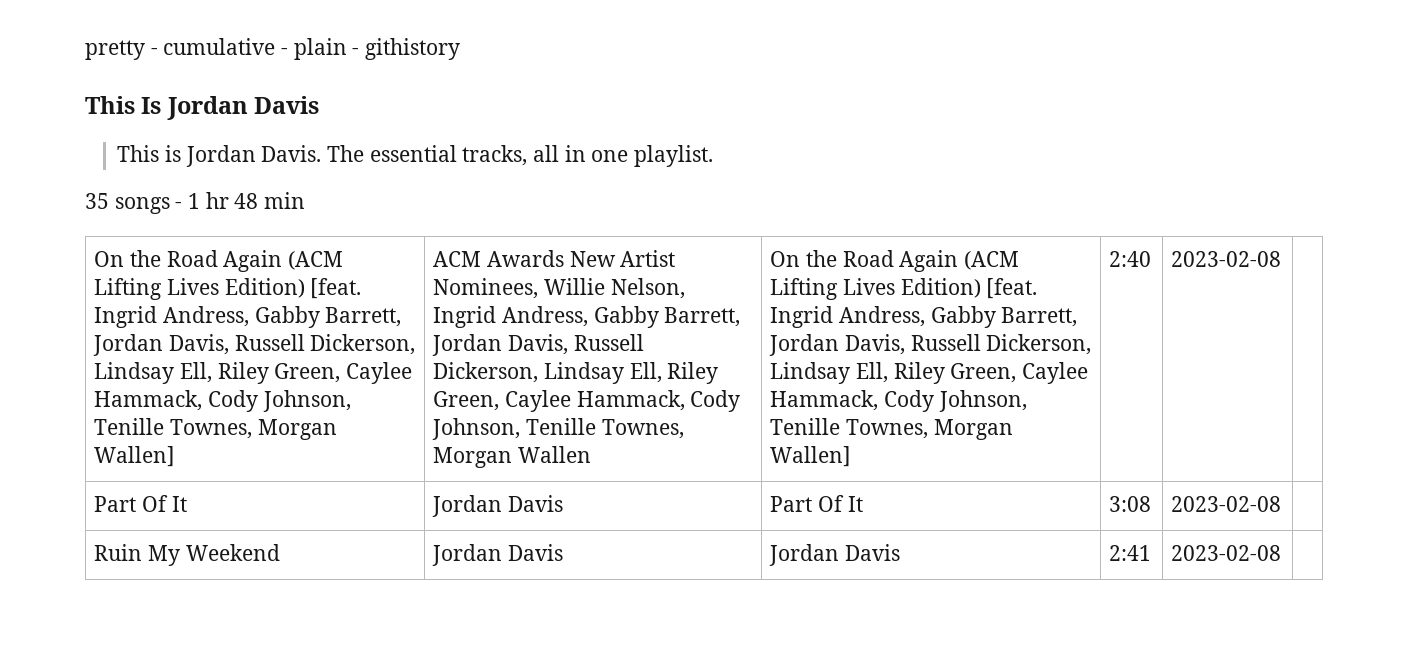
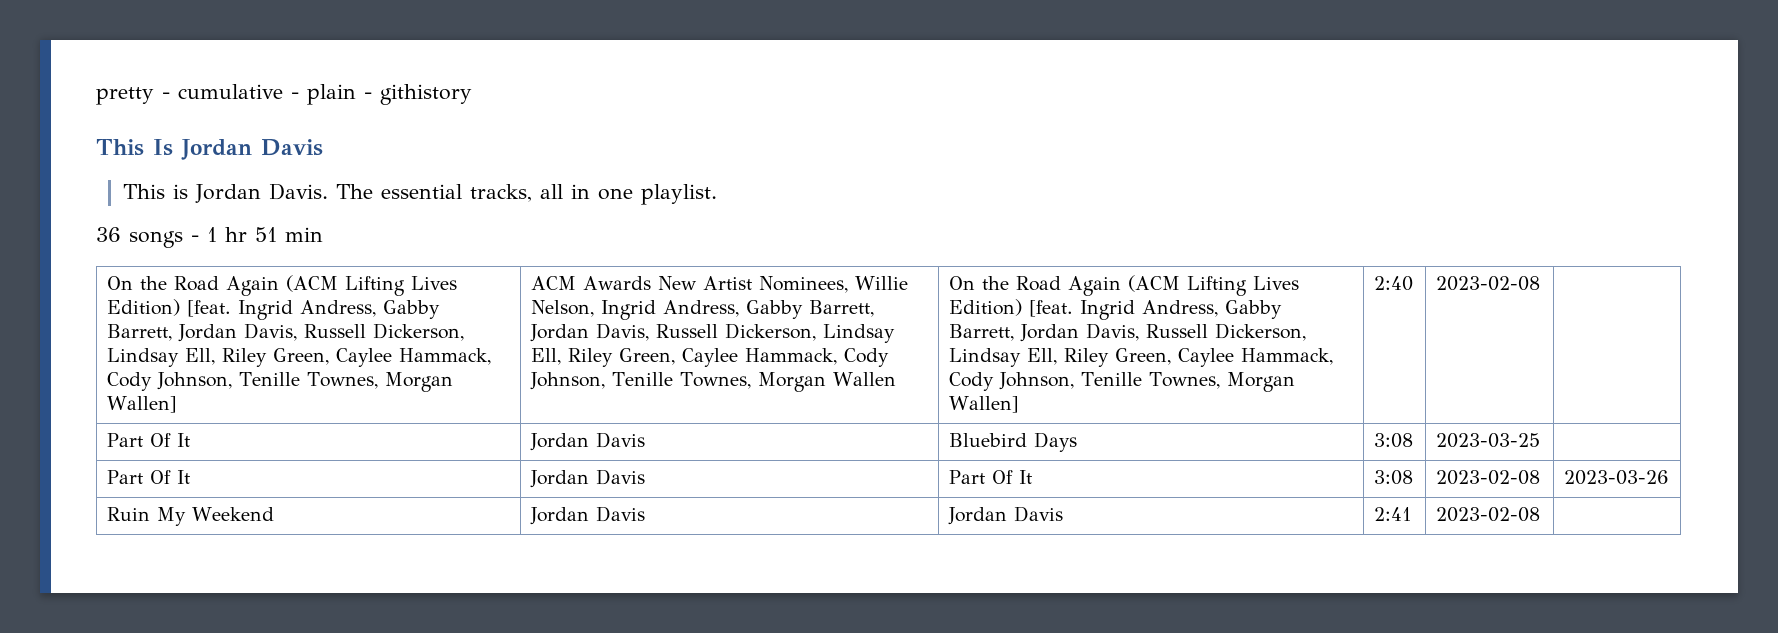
[85,193,109,209] 35 -> [96,227,121,242] 36
[234,193,259,209] 48 -> [255,227,277,242] 51
(1282, 259) none -> [107,433,191,447] [530,432,646,451] [949,432,1078,452] [1374,433,1414,448] [1436,433,1541,448] // Part Of It | Jordan Davis | Bluebird Days | 3:08 | 2023-03-25 |
(1282, 504) none -> [1564,470,1669,485] 2023-03-26

